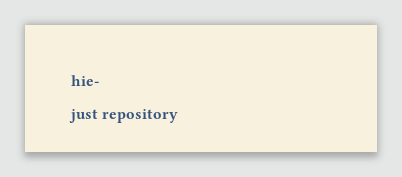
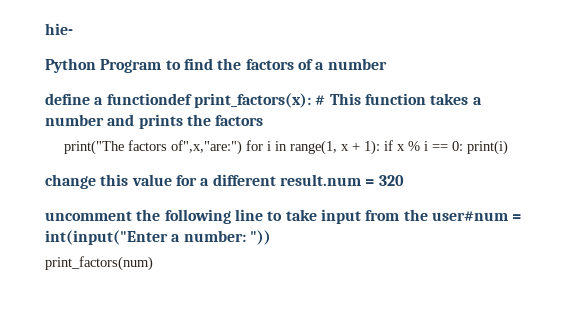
[69,109,179,123] just repository -> [45,58,387,73] [45,93,482,108] [45,114,264,129] [64,140,509,155] [45,174,404,189] [45,209,522,224] [45,230,271,245] [45,256,153,271] Python Program to find the factors of a number // define a functiondef print_factors(x): # This function takes a number and prints the factors // print("The factors of",x,"are:") for i in range(1, x + 1): if x % i == 0: print(i) // change this value for a different result.num = 320 // uncomment the following line to take input from the user#num = int(input("Enter a number: ")) // print_factors(num)

